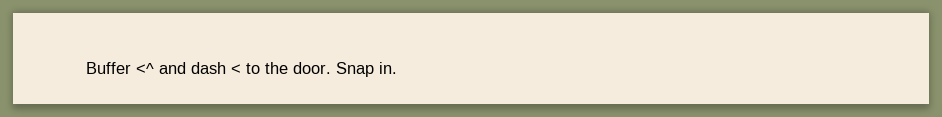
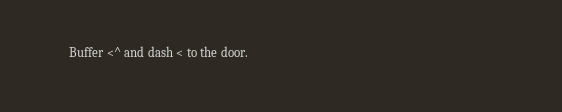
[336,62,397,77] Snap in. -> (248, 51) none

